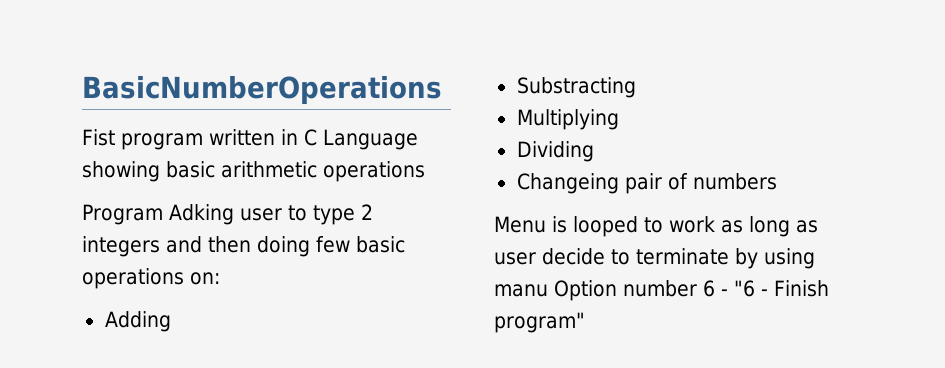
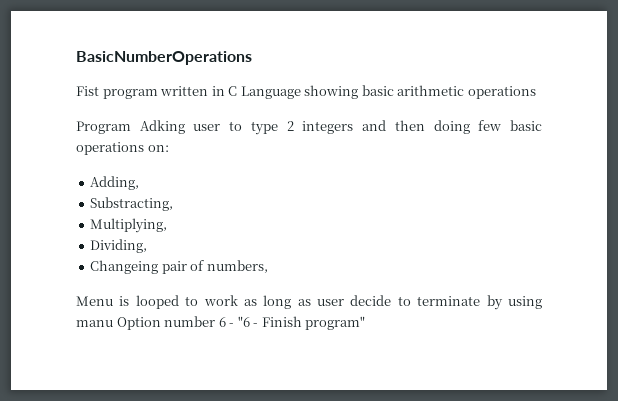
[104,311,171,332] [516,77,636,98] [516,109,619,130] [516,141,594,162] Adding // Substracting // Multiplying // Dividing -> [90,176,140,190] [90,197,174,211] [90,218,168,233] [90,239,148,253] Adding, // Substracting, // Multiplying, // Dividing,
[692,173,777,190] numbers -> [206,260,268,273] numbers,

